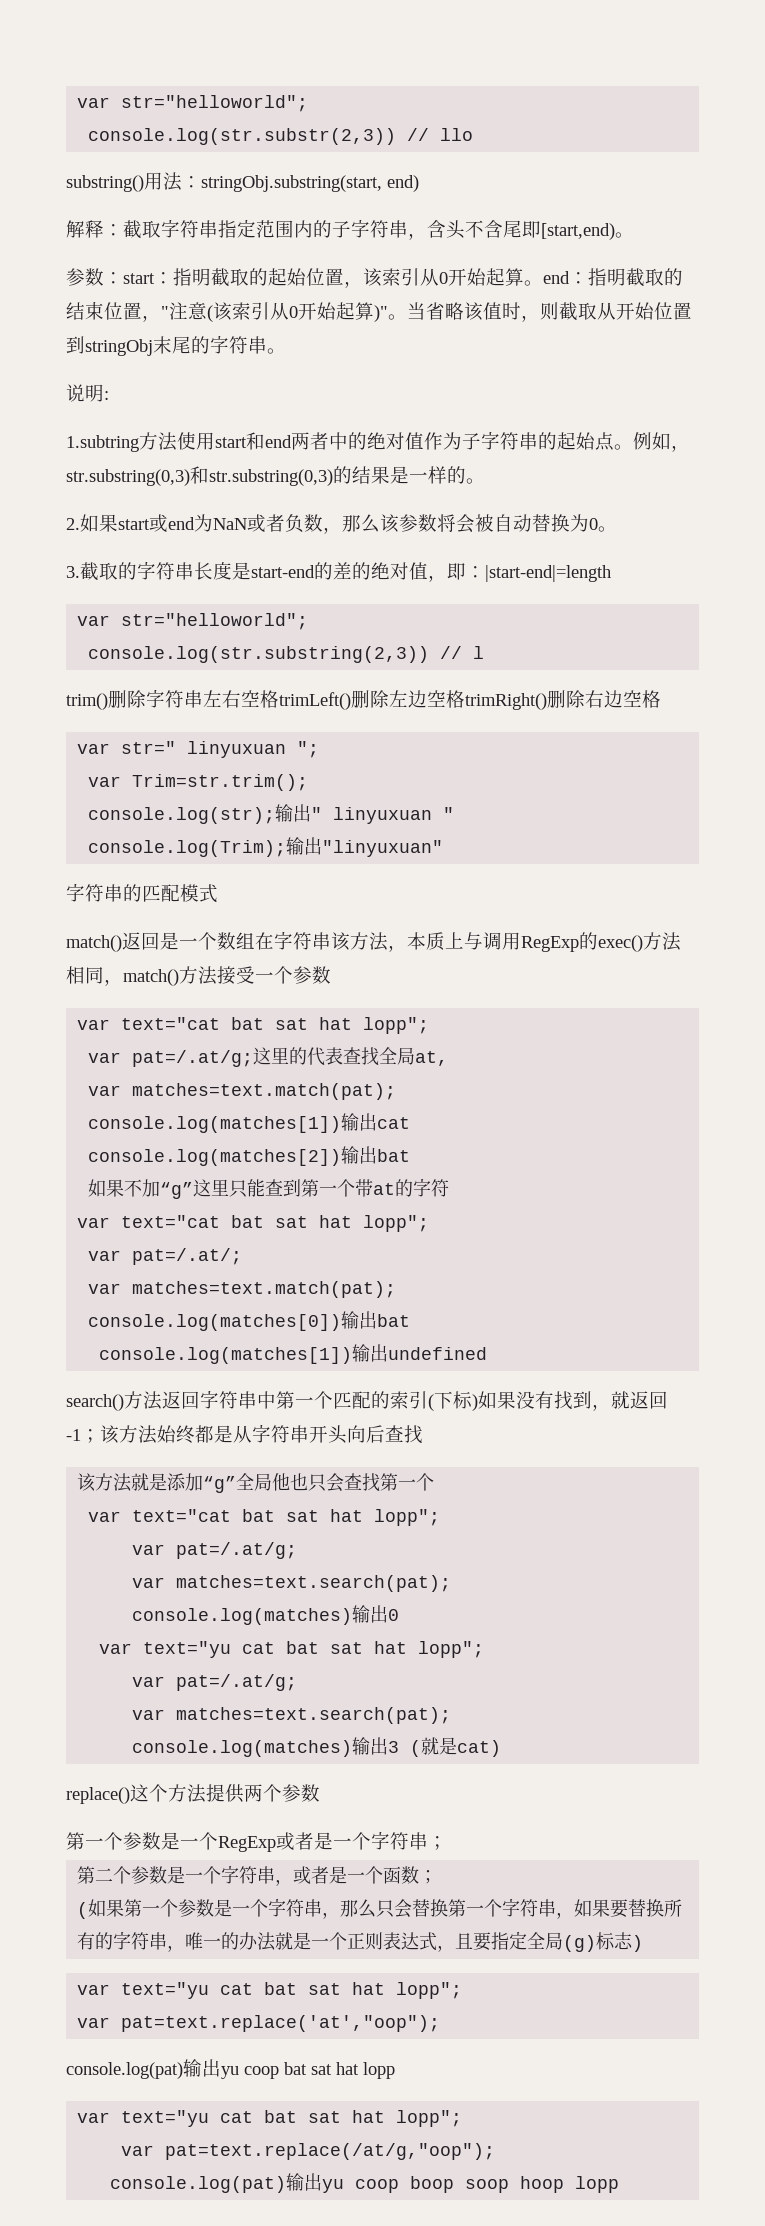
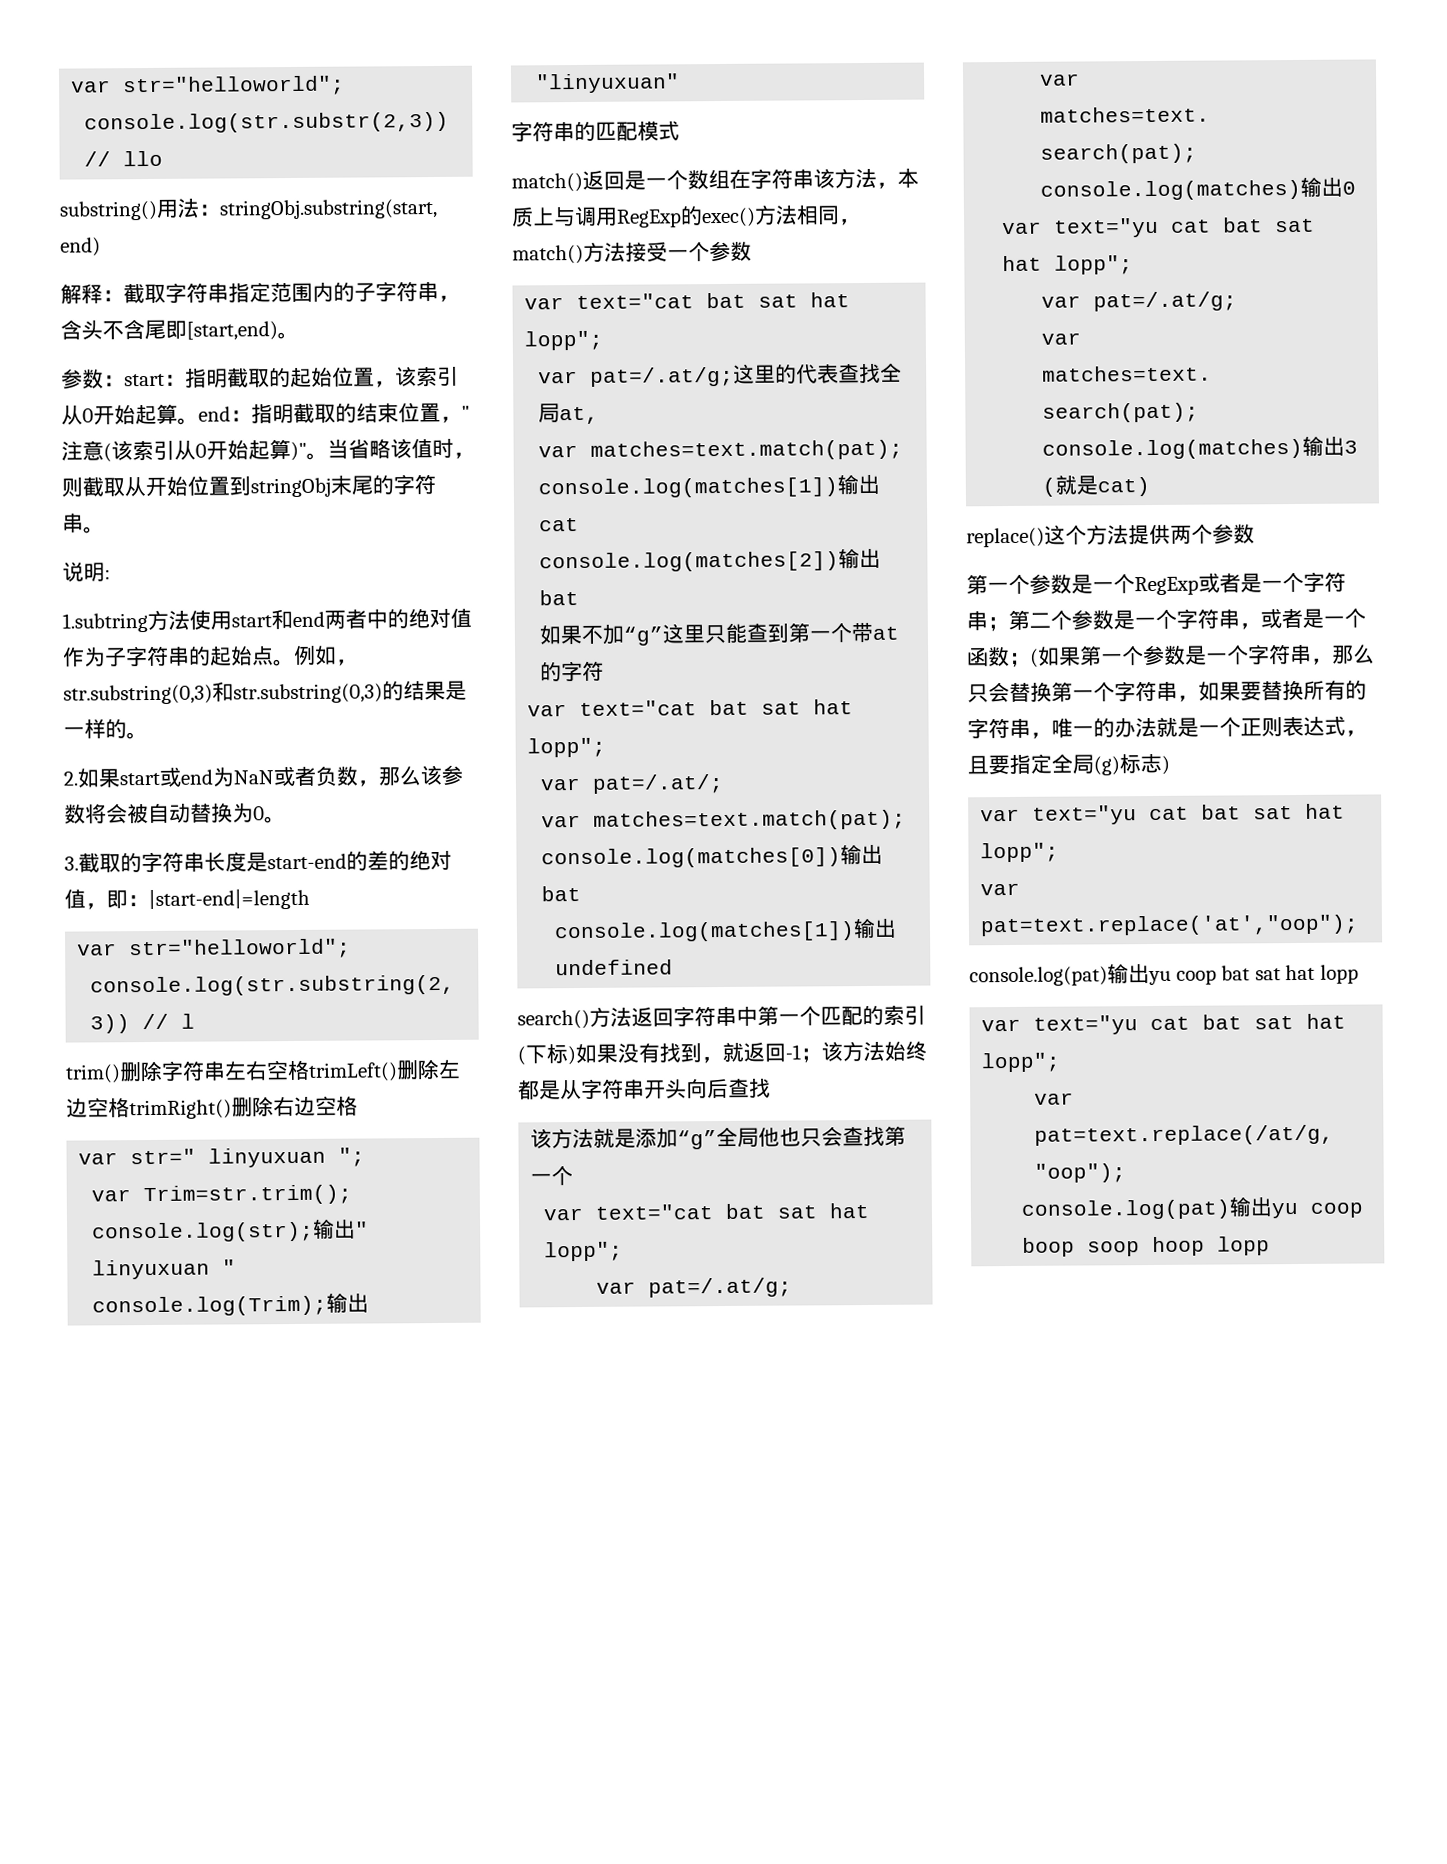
(447, 1843) // -> (1009, 624) none
(438, 1877) // -> (1031, 659) none

